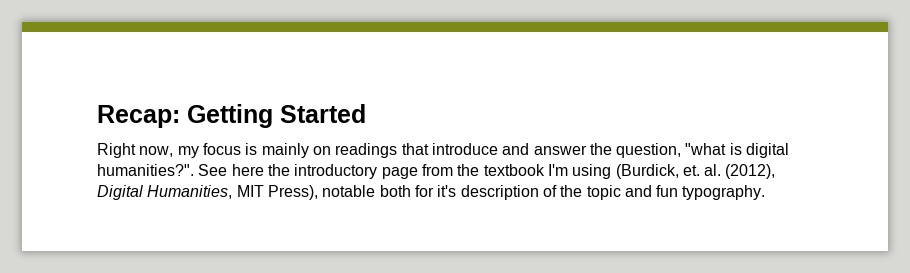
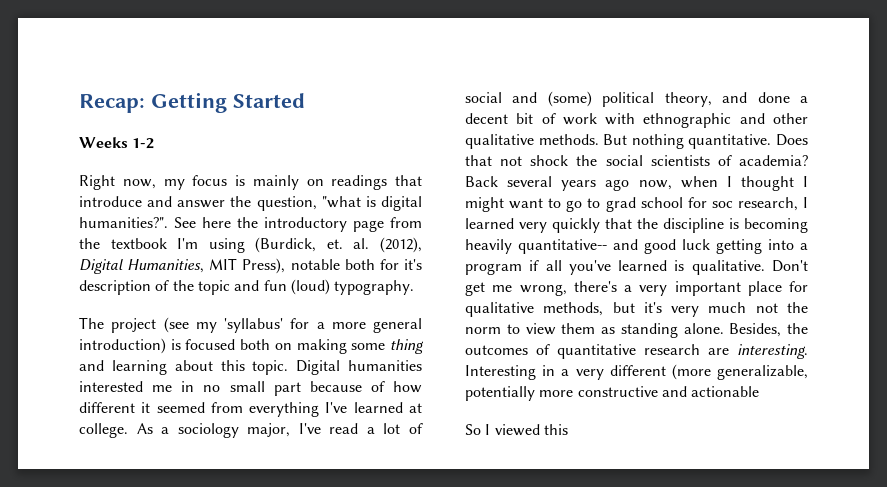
(366, 113) none -> [79,137,155,149] // Weeks 1-2
(679, 191) none -> [290,279,330,295] (loud)
(766, 192) none -> [79,317,422,333] [79,338,424,354] [79,360,422,375] [79,381,422,396] [79,402,422,417] [79,423,423,438] [465,91,808,107] [465,113,808,128] [465,134,808,149] [465,155,808,166] [465,176,808,191] [465,197,808,212] [465,218,808,233] [465,239,808,254] [465,260,808,275] [465,281,808,296] [465,302,808,317] [465,323,808,338] [465,344,808,359] [465,364,808,380] [465,386,760,401] [465,424,568,436] // The project (see my 'syllabus' for a more general introduction) is focused both on making some thing and learning about this topic. Digital humanities interested me in no small part because of how different it seemed from everything I've learned at college. As a sociology major, I've read a lot of social and (some) political theory, and done a decent bit of work with ethnographic and other qualitative methods. But nothing quantitative. Does that not shock the social scientists of academia? Back several years ago now, when I thought I might want to go to grad school for soc research, I learned very quickly that the discipline is becoming heavily quantitative-- and good luck getting into a program if all you've learned is qualitative. Don't get me wrong, there's a very important place for qualitative methods, but it's very much not the norm to view them as standing alone. Besides, the outcomes of quantitative research are interesting. Interesting in a very different (more generalizable, potentially more constructive and actionable // So I viewed this

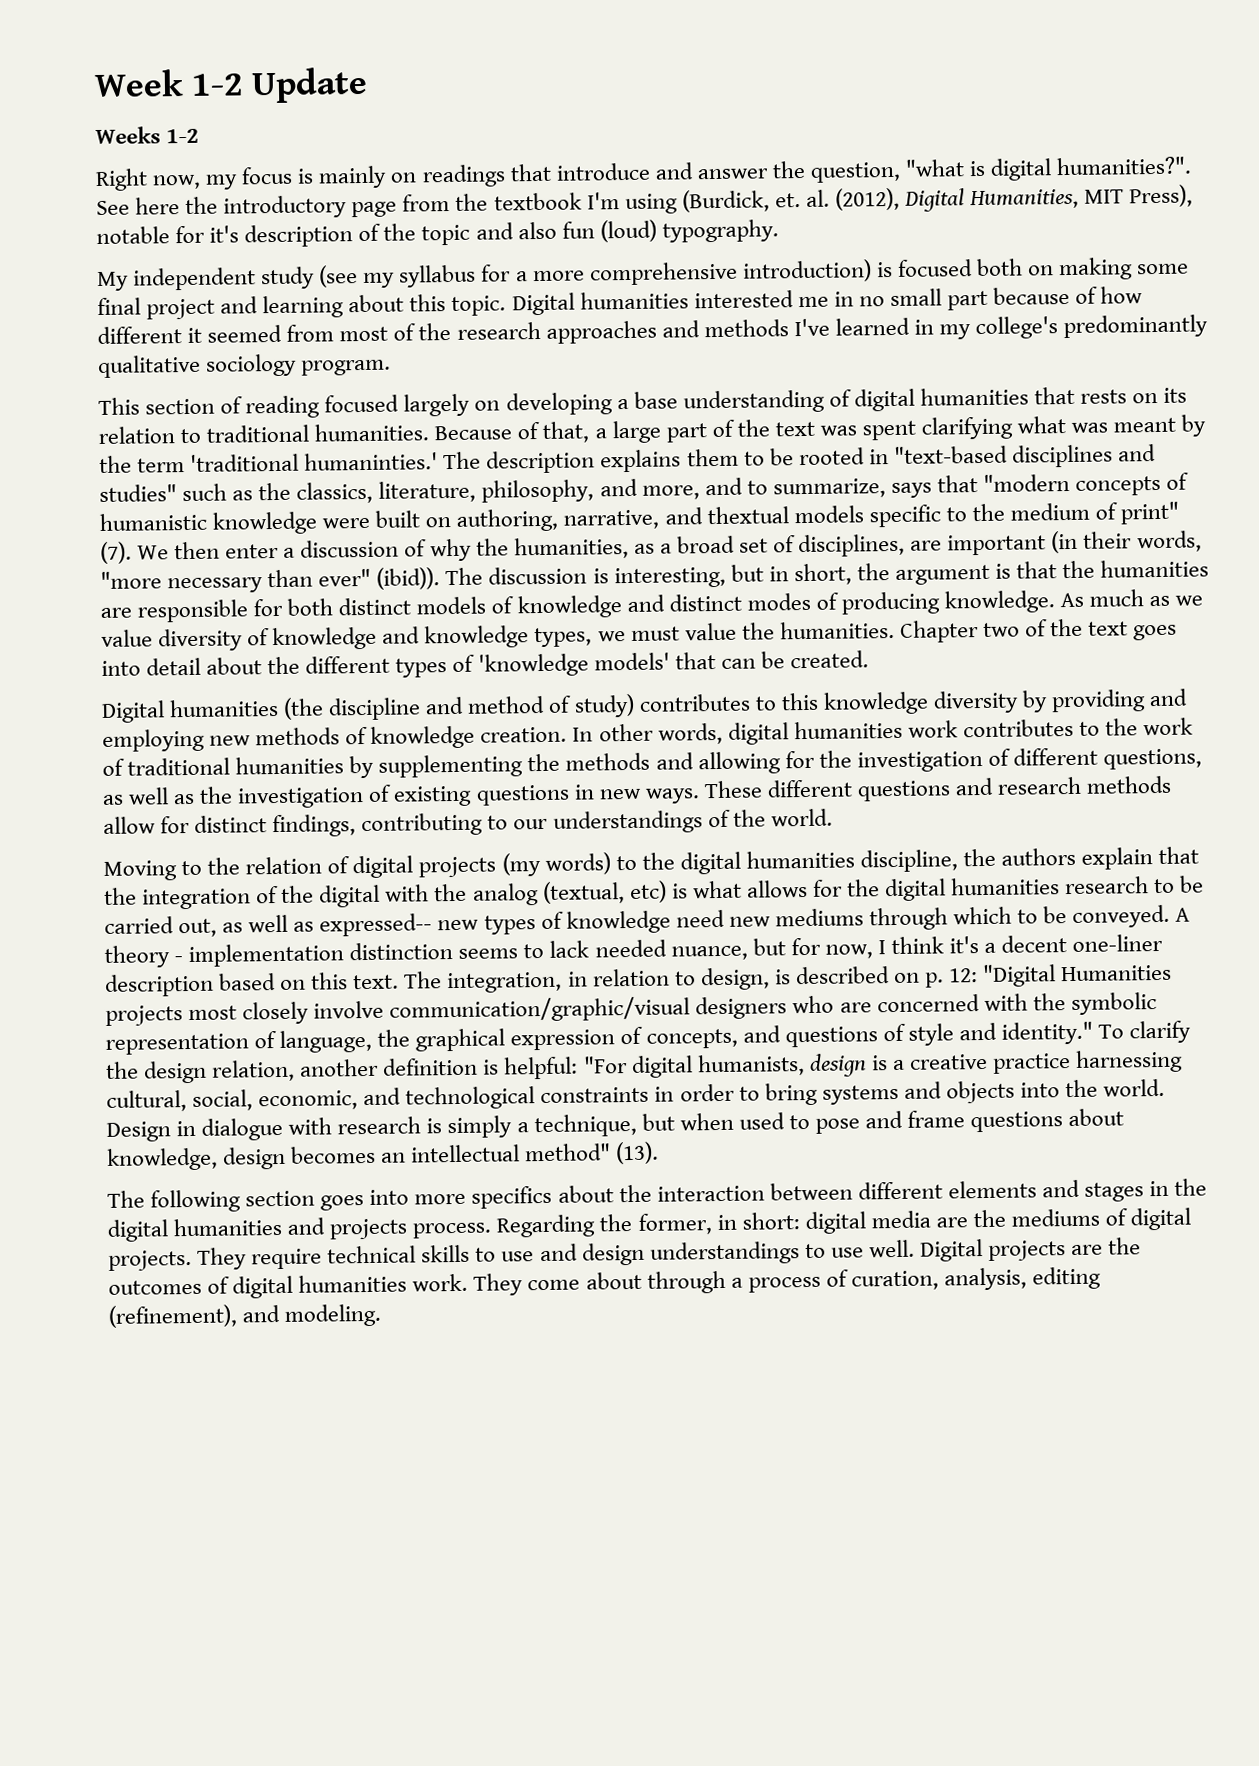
[79,92,305,113] Recap: Getting Started -> [94,66,369,104] Week 1-2 Update
[344,259,375,270] both -> (170, 235) none
(260, 285) none -> [517,221,557,240] also
[79,317,157,333] The project -> [97,266,316,291] My independent study
[224,318,283,333] 'syllabus' -> [398,264,477,288] syllabus
[373,318,422,333] general -> [588,261,738,286] comprehensive
[390,339,424,354] thing -> [97,297,216,320] final project
[249,402,422,417] [79,423,423,438] [465,91,808,107] [465,113,808,128] [465,134,808,149] [465,155,808,166] [465,176,808,191] [465,197,808,212] [465,218,808,233] [465,239,808,254] [465,260,808,275] [465,281,808,296] [465,302,808,317] [465,323,808,338] [465,344,808,359] [465,364,808,380] [465,386,760,401] [465,424,568,436] everything I've learned at college. As a sociology major, I've read a lot of social and (some) political theory, and done a decent bit of work with ethnographic and other qualitative methods. But nothing quantitative. Does that not shock the social scientists of academia? Back several years ago now, when I thought I might want to go to grad school for soc research, I learned very quickly that the discipline is becoming heavily quantitative-- and good luck getting into a program if all you've learned is qualitative. Don't get me wrong, there's a very important place for qualitative methods, but it's very much not the norm to view them as standing alone. Besides, the outcomes of quantitative research are interesting. Interesting in a very different (more generalizable, potentially more constructive and actionable // So I viewed this -> [339,314,1209,344] [97,353,392,378] [98,386,1188,419] [98,414,1207,444] [99,443,1157,474] [99,472,1190,504] [99,501,1180,535] [100,530,1202,564] [100,559,1210,594] [100,589,1204,623] [101,618,1178,652] [101,650,869,678] [101,688,1189,723] [102,717,1194,752] [102,747,1203,779] [102,775,1173,809] [103,808,833,838] [103,846,1200,881] [104,875,1205,910] [104,904,1191,938] [104,933,1164,968] [105,964,1173,997] [105,992,1157,1026] [105,1020,1192,1055] [105,1049,1184,1084] [106,1078,1166,1112] [106,1108,1125,1142] [106,1141,660,1171] [107,1178,1208,1213] [107,1207,1192,1242] [108,1237,1142,1271] [108,1266,1102,1299] [108,1303,383,1328] most of the research approaches and methods I've learned in my college's predominantly qualitative sociology program. // This section of reading focused largely on developing a base understanding of digital humanities that rests on its relation to traditional humanities. Because of that, a large part of the text was spent clarifying what was meant by the term 'traditional humaninties.' The description explains them to be rooted in "text-based disciplines and studies" such as the classics, literature, philosophy, and more, and to summarize, says that "modern concepts of humanistic knowledge were built on authoring, narrative, and thextual models specific to the medium of print" (7). We then enter a discussion of why the humanities, as a broad set of disciplines, are important (in their words, "more necessary than ever" (ibid)). The discussion is interesting, but in short, the argument is that the humanities are responsible for both distinct models of knowledge and distinct modes of producing knowledge. As much as we value diversity of knowledge and knowledge types, we must value the humanities. Chapter two of the text goes into detail about the different types of 'knowledge models' that can be created. // Digital humanities (the discipline and method of study) contributes to this knowledge diversity by providing and employing new methods of knowledge creation. In other words, digital humanities work contributes to the work of traditional humanities by supplementing the methods and allowing for the investigation of different questions, as well as the investigation of existing questions in new ways. These different questions and research methods allow for distinct findings, contributing to our understandings of the world. // Moving to the relation of digital projects (my words) to the digital humanities discipline, the authors explain that the integration of the digital with the analog (textual, etc) is what allows for the digital humanities research to be carried out, as well as expressed-- new types of knowledge need new mediums through which to be conveyed. A theory - implementation distinction seems to lack needed nuance, but for now, I think it's a decent one-liner description based on this text. The integration, in relation to design, is described on p. 12: "Digital Humanities projects most closely involve communication/graphic/visual designers who are concerned with the symbolic representation of language, the graphical expression of concepts, and questions of style and identity." To clarify the design relation, another definition is helpful: "For digital humanists, design is a creative practice harnessing cultural, social, economic, and technological constraints in order to bring systems and objects into the world. Design in dialogue with research is simply a technique, but when used to pose and frame questions about knowledge, design becomes an intellectual method" (13). // The following section goes into more specifics about the interaction between different elements and stages in the digital humanities and projects process. Regarding the former, in short: digital media are the mediums of digital projects. They require technical skills to use and design understandings to use well. Digital projects are the outcomes of digital humanities work. They come about through a process of curation, analysis, editing (refinement), and modeling.

